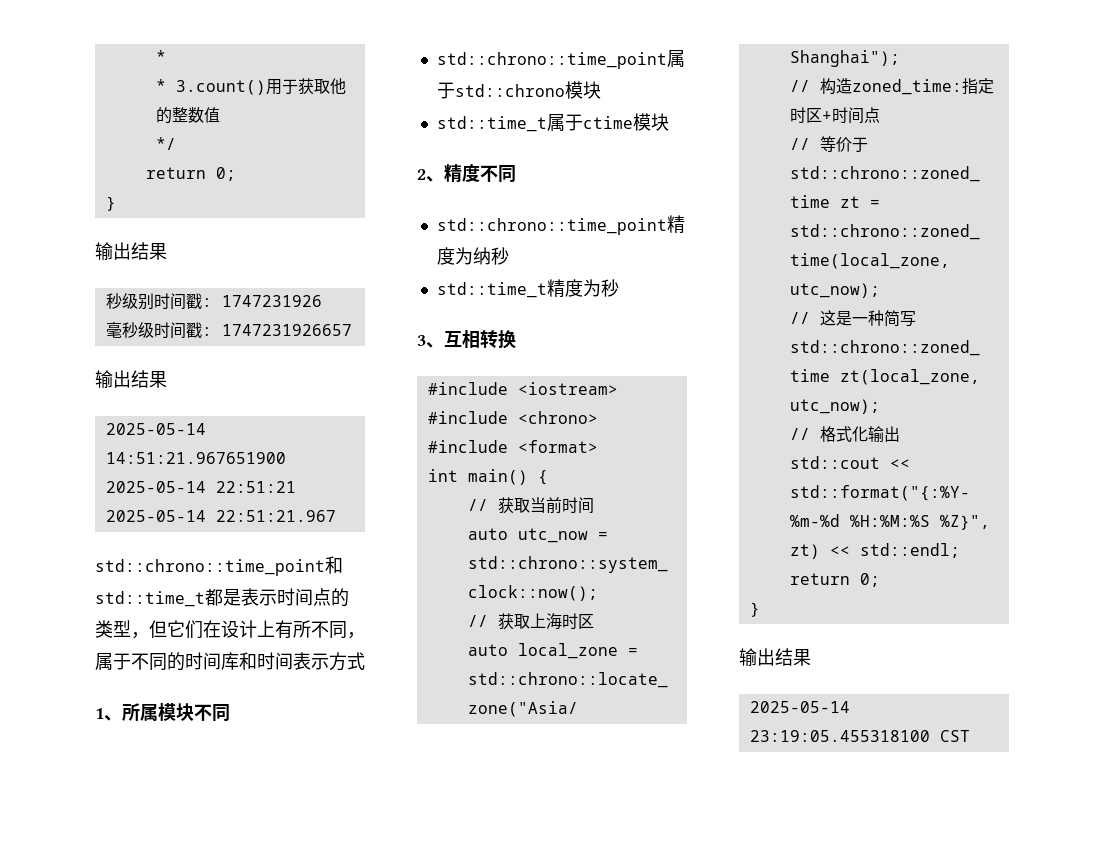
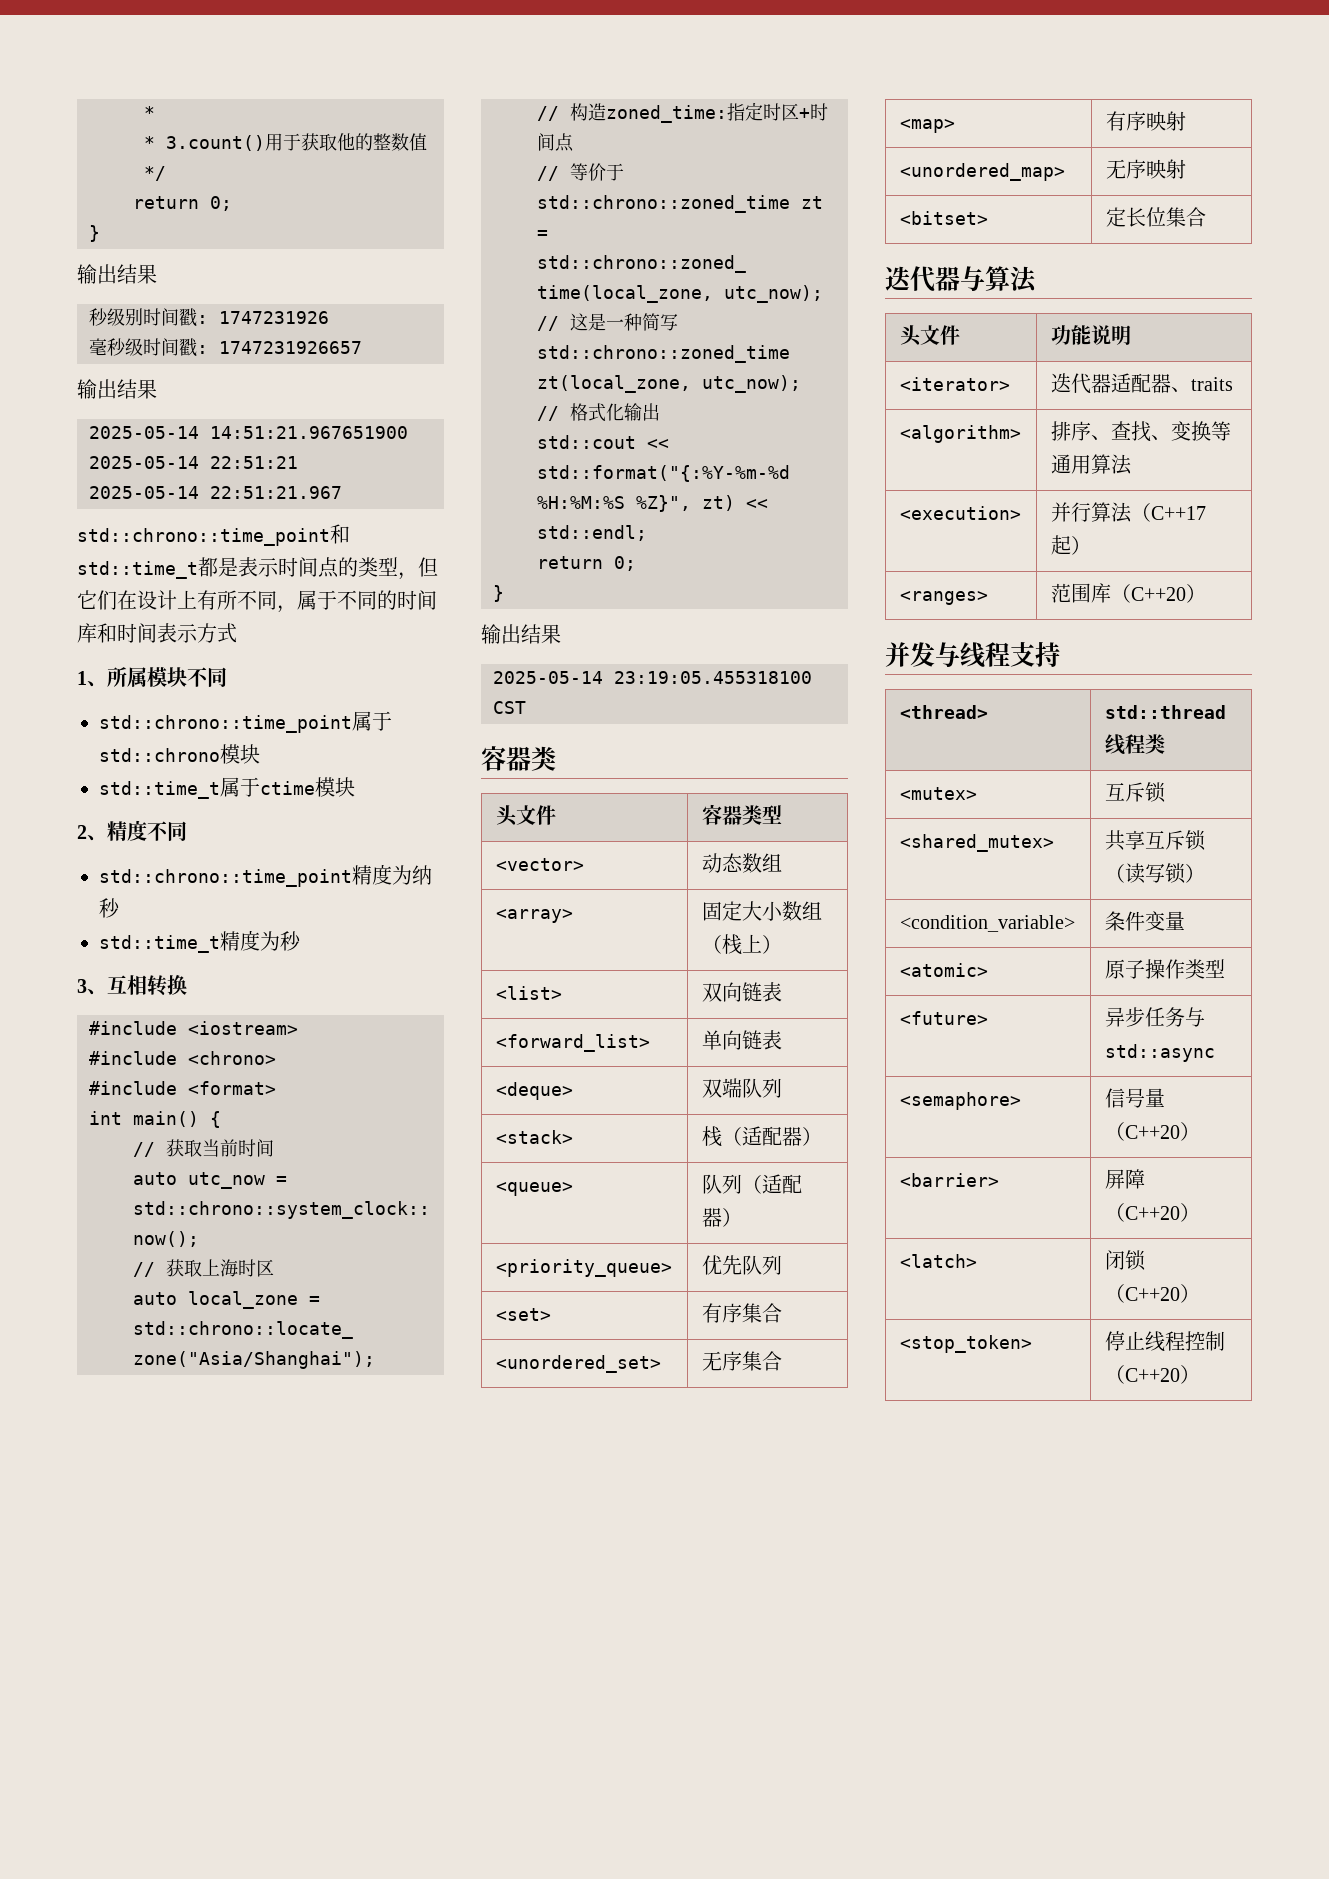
(970, 736) none -> [481,746,556,771] [495,805,556,826] [701,804,782,825] [495,858,584,871] [701,853,782,873] [495,909,573,923] [701,901,822,921] [701,934,782,955] [495,986,562,1000] [701,982,782,1002] [495,1034,650,1052] [701,1030,782,1050] [495,1082,573,1100] [701,1078,782,1098] [495,1130,573,1144] [701,1126,822,1147] [495,1182,573,1196] [701,1174,802,1194] [701,1208,742,1227] [495,1259,672,1277] [701,1255,782,1275] [495,1308,551,1321] [701,1303,782,1323] [495,1355,661,1373] [701,1351,782,1371] [899,119,955,133] [1105,111,1186,131] [899,163,1065,181] [1105,159,1186,179] [899,211,988,225] [1105,207,1206,227] [885,266,1037,293] [899,325,960,346] [1050,325,1131,345] [899,377,1010,391] [1050,373,1233,394] [899,425,1021,443] [1050,421,1231,442] [1050,454,1132,475] [899,506,1021,520] [1050,502,1206,523] [1050,535,1091,555] [899,591,988,605] [1050,583,1206,603] [885,642,1060,668] [899,705,988,719] [1104,705,1226,719] [1104,734,1165,755] [899,787,977,800] [1104,782,1166,803] [899,834,1054,852] [1104,830,1206,851] [1104,863,1205,884] [899,915,1075,932] [1104,911,1185,931] [899,963,988,977] [1104,959,1225,979] [899,1011,988,1025] [1104,1007,1205,1027] [1104,1044,1215,1062] [899,1092,1021,1110] [1104,1088,1165,1108] [1104,1122,1200,1141] [899,1173,999,1187] [1104,1169,1145,1189] [1104,1203,1200,1222] [899,1254,977,1268] [1104,1250,1146,1271] [1104,1284,1200,1303] [899,1335,1032,1353] [1104,1331,1225,1352] [1104,1365,1200,1384] // 容器类 // 头文件 | 容器类型 // <vector> | 动态数组 // <array> | 固定大小数组（栈上） // <list> | 双向链表 // <forward_list> | 单向链表 // <deque> | 双端队列 // <stack> | 栈（适配器） // <queue> | 队列（适配器） // <priority_queue> | 优先队列 // <set> | 有序集合 // <unordered_set> | 无序集合 // <map> | 有序映射 // <unordered_map> | 无序映射 // <bitset> | 定长位集合 // 迭代器与算法 // 头文件 | 功能说明 // <iterator> | 迭代器适配器、traits // <algorithm> | 排序、查找、变换等通用算法 // <execution> | 并行算法（C++17起） // <ranges> | 范围库（C++20） // 并发与线程支持 // <thread> | std::thread线程类 // <mutex> | 互斥锁 // <shared_mutex> | 共享互斥锁（读写锁） // <condition_variable> | 条件变量 // <atomic> | 原子操作类型 // <future> | 异步任务与std::async // <semaphore> | 信号量（C++20） // <barrier> | 屏障（C++20） // <latch> | 闭锁（C++20） // <stop_token> | 停止线程控制（C++20）

